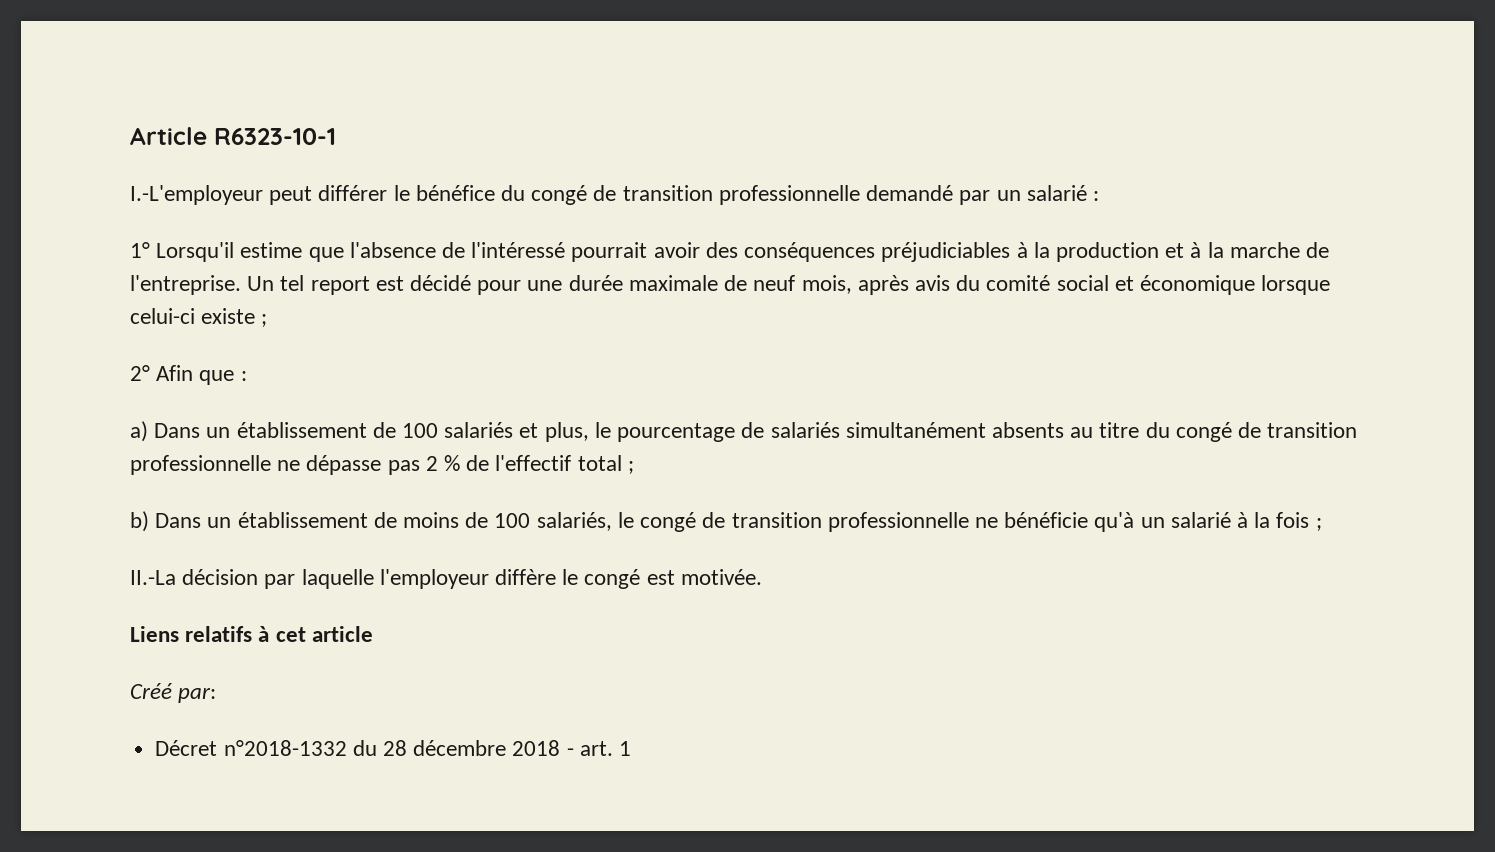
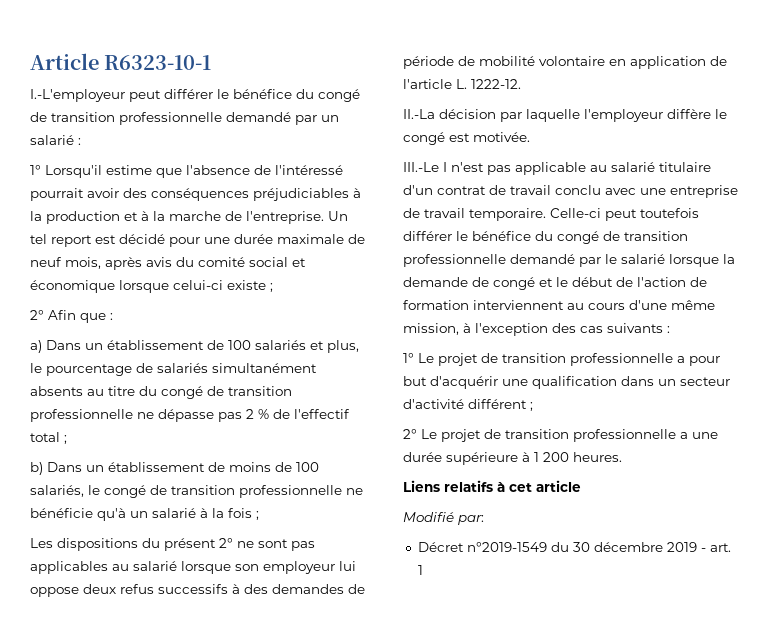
(1322, 524) none -> [30,538,315,551] [30,561,356,574] [30,584,365,597] [403,56,727,69] [403,79,521,89] // Les dispositions du présent 2° ne sont pas applicables au salarié lorsque son employeur lui oppose deux refus successifs à des demandes de période de mobilité volontaire en application de l'article L. 1222-12.
(762, 577) none -> [403,162,711,175] [403,185,738,198] [403,208,699,221] [403,231,688,244] [403,254,735,267] [403,277,707,290] [403,300,715,310] [403,323,670,336] [403,353,720,366] [403,376,730,389] [403,399,533,411] [403,429,718,442] [403,452,622,465] // III.-Le I n'est pas applicable au salarié titulaire d'un contrat de travail conclu avec une entreprise de travail temporaire. Celle-ci peut toutefois différer le bénéfice du congé de transition professionnelle demandé par le salarié lorsque la demande de congé et le début de l'action de formation interviennent au cours d'une même mission, à l'exception des cas suivants : // 1° Le projet de transition professionnelle a pour but d'acquérir une qualification dans un secteur d'activité différent ; // 2° Le projet de transition professionnelle a une durée supérieure à 1 200 heures.
[130,683,172,699] Créé -> [403,512,454,522] Modifié
[223,740,561,756] n°2018-1332 du 28 décembre 2018 -> [466,542,697,552] n°2019-1549 du 30 décembre 2019

